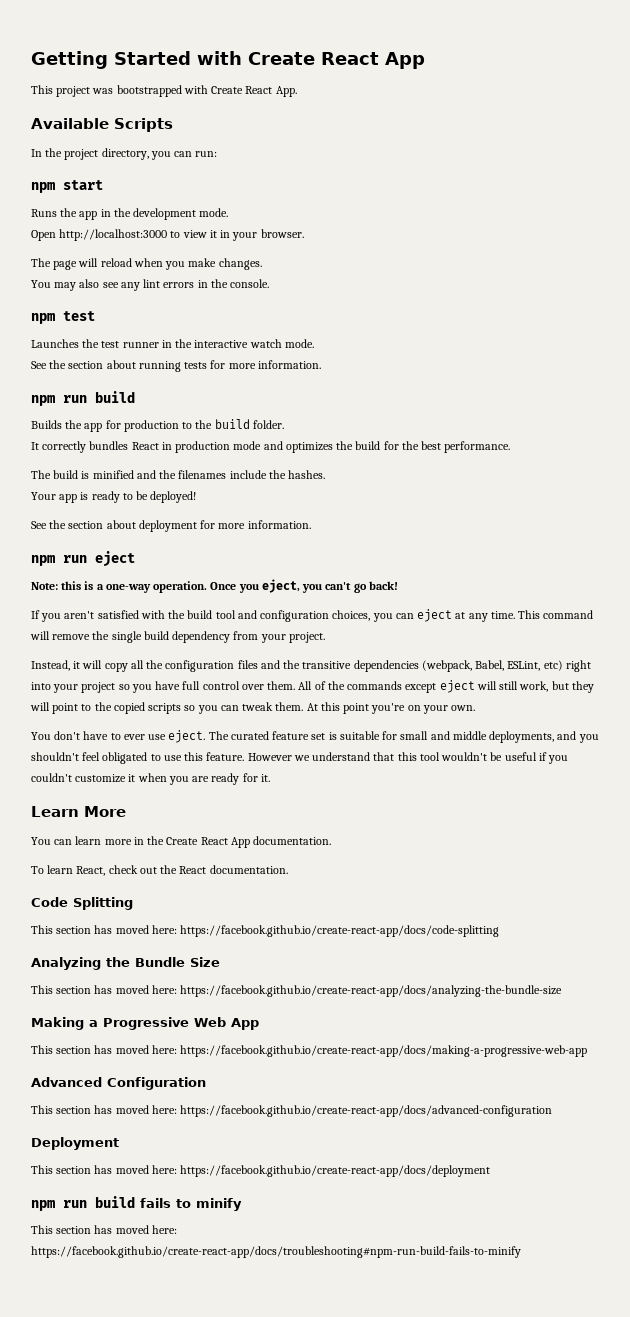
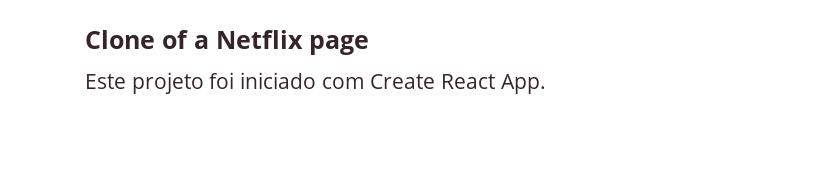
[31,51,425,69] [31,85,297,97] [31,118,173,132] [31,148,218,160] [31,180,103,193] [31,208,229,220] [31,229,304,241] [31,258,262,270] [31,279,270,291] [31,311,95,324] [31,339,314,348] [31,360,321,372] [31,391,135,406] [31,419,284,432] [31,441,511,453] [31,470,326,479] [31,491,197,503] [31,520,311,532] [31,551,135,567] [31,579,398,593] [31,609,594,622] [30,631,325,643] [31,660,591,672] [31,680,594,693] [30,702,476,714] [31,730,599,743] [31,752,569,764] [31,773,270,785] [31,806,126,817] [31,836,332,848] [31,865,288,876] [31,897,133,910] [31,925,500,937] [31,957,220,970] [31,985,563,997] [31,1017,259,1030] [31,1045,588,1057] [31,1077,206,1090] [31,1105,553,1117] [31,1137,119,1150] [31,1165,491,1177] [31,1196,242,1211] [31,1225,177,1234] [31,1246,521,1258] Getting Started with Create React App // This project was bootstrapped with Create React App. // Available Scripts // In the project directory, you can run: // npm start // Runs the app in the development mode. // Open http://localhost:3000 to view it in your browser. // The page will reload when you make changes. // You may also see any lint errors in the console. // npm test // Launches the test runner in the interactive watch mode. // See the section about running tests for more information. // npm run build // Builds the app for production to the build folder. // It correctly bundles React in production mode and optimizes the build for the best performance. // The build is minified and the filenames include the hashes. // Your app is ready to be deployed! // See the section about deployment for more information. // npm run eject // Note: this is a one-way operation. Once you eject, you can't go back! // If you aren't satisfied with the build tool and configuration choices, you can eject at any time. This command will remove the single build dependency from your project. // Instead, it will copy all the configuration files and the transitive dependencies (webpack, Babel, ESLint, etc) right into your project so you have full control over them. All of the commands except eject will still work, but they will point to the copied scripts so you can tweak them. At this point you're on your own. // You don't have to ever use eject. The curated feature set is suitable for small and middle deployments, and you shouldn't feel obligated to use this feature. However we understand that this tool wouldn't be useful if you couldn't customize it when you are ready for it. // Learn More // You can learn more in the Create React App documentation. // To learn React, check out the React documentation. // Code Splitting // This section has moved here: https://facebook.github.io/create-react-app/docs/code-splitting // Analyzing the Bundle Size // This section has moved here: https://facebook.github.io/create-react-app/docs/analyzing-the-bundle-size // Making a Progressive Web App // This section has moved here: https://facebook.github.io/create-react-app/docs/making-a-progressive-web-app // Advanced Configuration // This section has moved here: https://facebook.github.io/create-react-app/docs/advanced-configuration // Deployment // This section has moved here: https://facebook.github.io/create-react-app/docs/deployment // npm run build fails to minify // This section has moved here: https://facebook.github.io/create-react-app/docs/troubleshooting#npm-run-build-fails-to-minify -> [85,30,369,55] [85,72,546,94] Clone of a Netflix page // Este projeto foi iniciado com Create React App.

